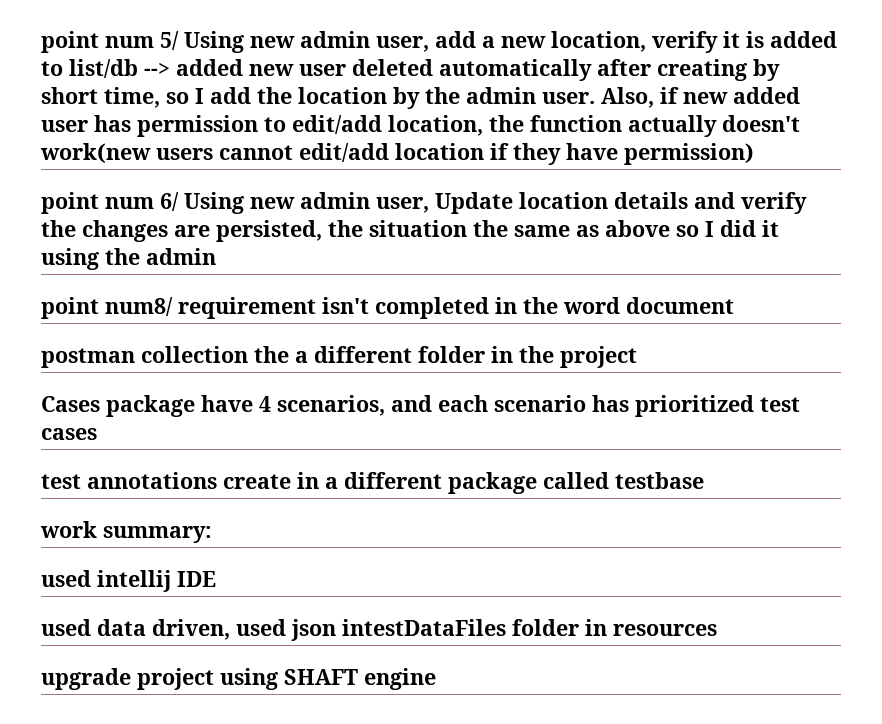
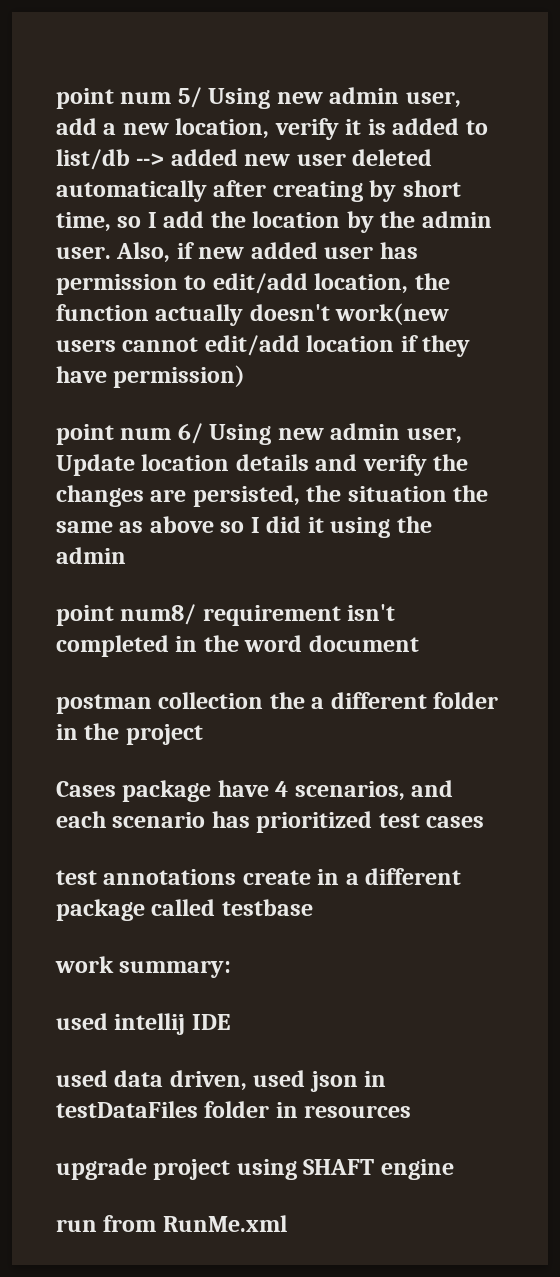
[342,619,506,636] intestDataFiles -> [364,1071,387,1087] [56,1101,198,1118] in testDataFiles
(436, 679) none -> [56,1215,287,1232] // run from RunMe.xml

